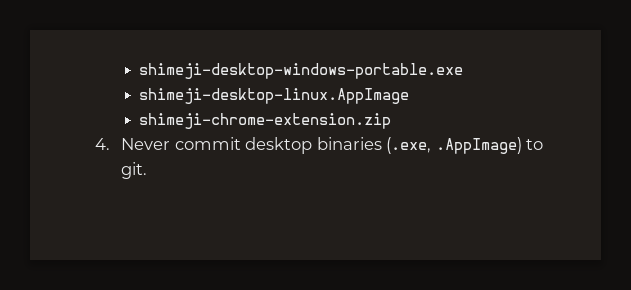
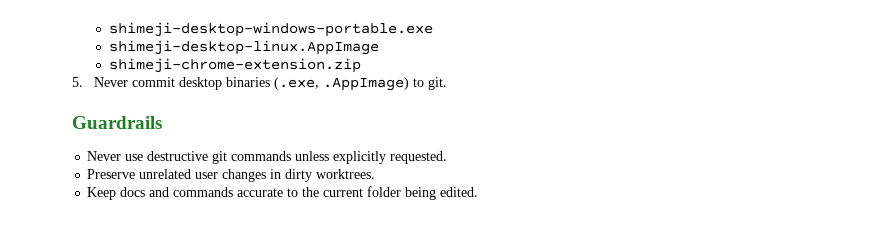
[95,138,110,150] 4. -> [72,77,83,87] 5.
(148, 170) none -> [72,116,162,129] [87,151,448,164] [87,169,376,182] [87,186,479,200] // Guardrails // Never use destructive git commands unless explicitly requested. // Preserve unrelated user changes in dirty worktrees. // Keep docs and commands accurate to the current folder being edited.

